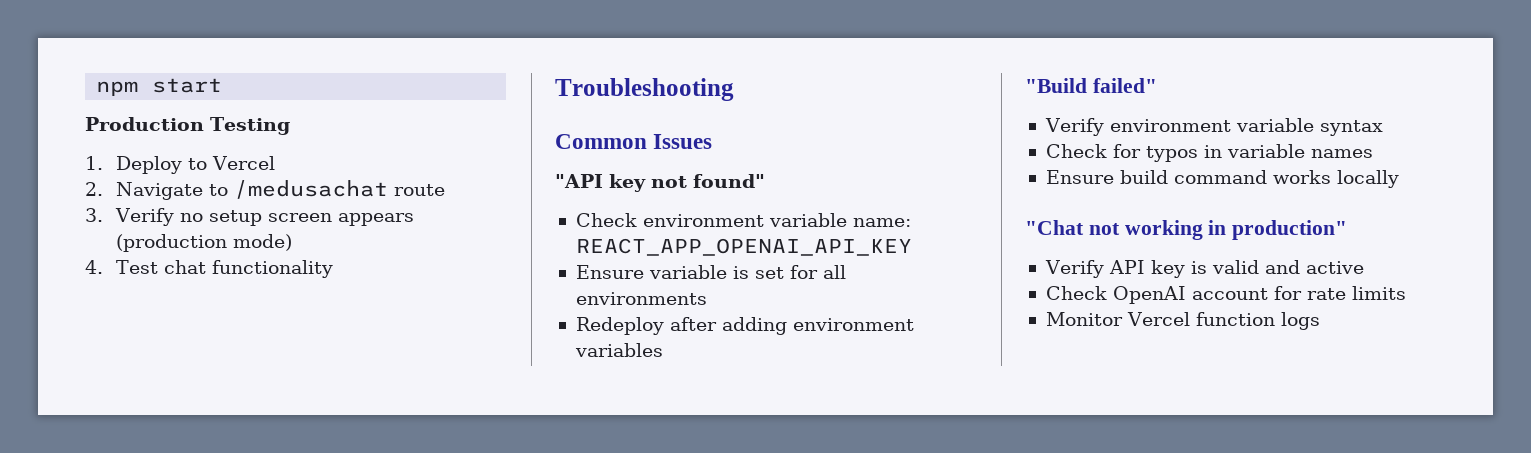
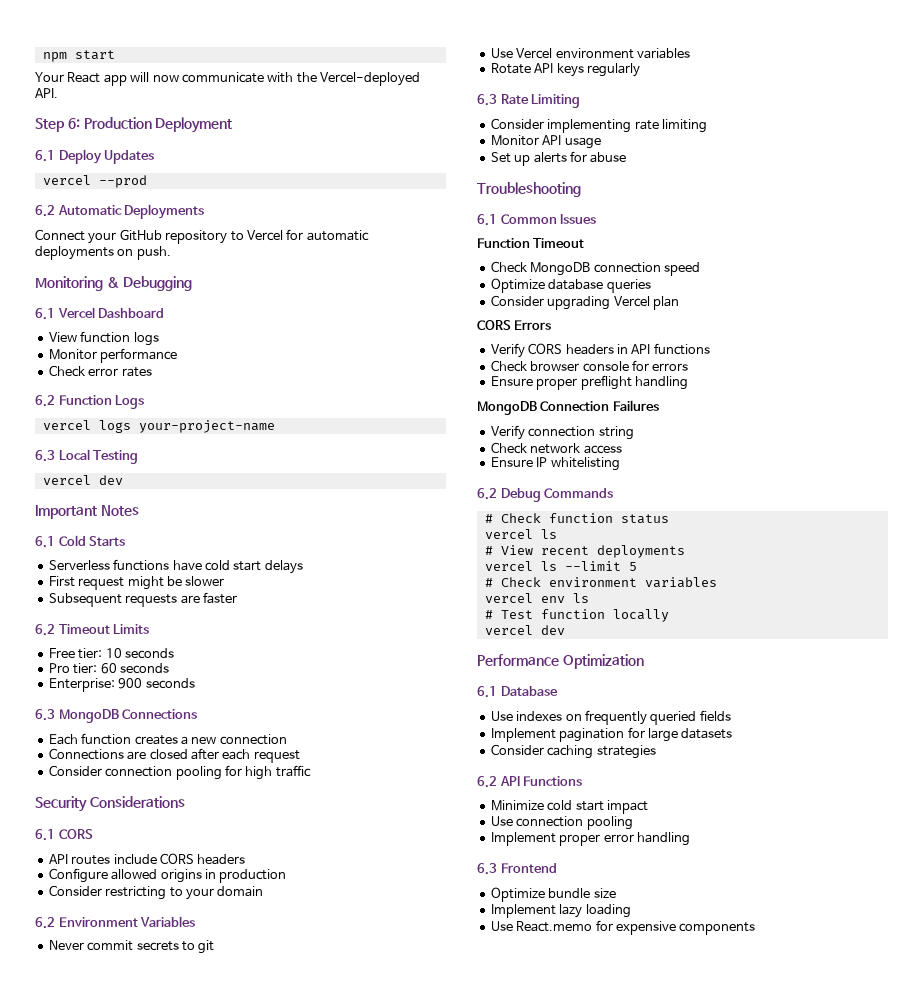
[85,117,290,135] [85,156,276,174] [85,180,446,200] [85,208,415,226] [116,234,293,252] [85,260,334,278] Production Testing // 1. Deploy to Vercel // 2. Navigate to /medusachat route // 3. Verify no setup screen appears (production mode) // 4. Test chat functionality -> [35,72,420,86] [35,88,58,98] [35,117,233,133] [35,149,155,164] [42,175,147,188] [35,204,205,219] [35,229,369,244] [35,246,171,260] [35,276,192,291] [35,307,165,320] [48,331,159,346] [48,348,178,363] [48,365,152,377] [35,395,145,409] [42,420,275,433] [35,449,139,464] [42,475,123,485] [35,505,139,519] [35,535,126,548] [48,559,303,574] [48,576,225,590] [48,592,237,607] [35,624,150,636] [48,648,174,659] [48,663,169,674] [48,678,195,692] [35,709,198,723] [48,733,287,745] [48,748,300,763] [48,765,311,780] [35,796,185,812] [35,829,93,841] [48,853,246,865] [48,868,287,883] [48,885,264,900] [35,916,196,929] [48,940,215,954] [490,48,690,59] [490,63,640,77] [477,94,581,108] [490,118,707,133] [490,135,601,149] [490,151,627,166] Your React app will now communicate with the Vercel-deployed API. // Step 6: Production Deployment // 6.1 Deploy Updates // vercel --prod // 6.2 Automatic Deployments // Connect your GitHub repository to Vercel for automatic deployments on push. // Monitoring & Debugging // 6.1 Vercel Dashboard // View function logs // Monitor performance // Check error rates // 6.2 Function Logs // vercel logs your-project-name // 6.3 Local Testing // vercel dev // Important Notes // 6.1 Cold Starts // Serverless functions have cold start delays // First request might be slower // Subsequent requests are faster // 6.2 Timeout Limits // Free tier: 10 seconds // Pro tier: 60 seconds // Enterprise: 900 seconds // 6.3 MongoDB Connections // Each function creates a new connection // Connections are closed after each request // Consider connection pooling for high traffic // Security Considerations // 6.1 CORS // API routes include CORS headers // Configure allowed origins in production // Consider restricting to your domain // 6.2 Environment Variables // Never commit secrets to git // Use Vercel environment variables // Rotate API keys regularly // 6.3 Rate Limiting // Consider implementing rate limiting // Monitor API usage // Set up alerts for abuse
(734, 89) none -> [477,214,497,226] 6.1
[555,174,765,192] [575,213,911,227] [575,238,912,256] [575,265,846,279] [575,292,707,305] [575,317,914,335] [574,343,663,357] [1025,78,1157,93] [1044,118,1383,136] [1045,144,1373,162] [1045,170,1399,188] [1025,220,1348,240] [1044,260,1364,278] [1045,286,1406,304] [1045,312,1320,330] "API key not found" // Check environment variable name: REACT_APP_OPENAI_API_KEY // Ensure variable is set for all environments // Redeploy after adding environment variables // "Build failed" // Verify environment variable syntax // Check for typos in variable names // Ensure build command works locally // "Chat not working in production" // Verify API key is valid and active // Check OpenAI account for rate limits // Monitor Vercel function logs -> [477,238,585,248] [490,261,700,276] [490,278,651,293] [490,295,679,310] [477,320,552,330] [490,343,710,358] [490,360,689,372] [490,375,688,390] [477,400,659,415] [490,425,634,440] [490,442,622,454] [490,457,620,471] [477,488,614,502] [484,513,669,524] [484,529,557,539] [484,545,685,558] [484,561,637,571] [484,577,717,588] [484,593,589,603] [484,609,669,622] [484,625,565,635] [477,654,644,669] [477,686,558,698] [490,710,731,725] [490,727,733,742] [490,744,656,759] [477,776,583,788] [490,800,648,814] [490,816,633,830] [490,832,690,846] [477,863,557,875] [490,887,616,902] [490,904,631,918] [490,920,756,935] Function Timeout // Check MongoDB connection speed // Optimize database queries // Consider upgrading Vercel plan // CORS Errors // Verify CORS headers in API functions // Check browser console for errors // Ensure proper preflight handling // MongoDB Connection Failures // Verify connection string // Check network access // Ensure IP whitelisting // 6.2 Debug Commands // # Check function status // vercel ls // # View recent deployments // vercel ls --limit 5 // # Check environment variables // vercel env ls // # Test function locally // vercel dev // Performance Optimization // 6.1 Database // Use indexes on frequently queried fields // Implement pagination for large datasets // Consider caching strategies // 6.2 API Functions // Minimize cold start impact // Use connection pooling // Implement proper error handling // 6.3 Frontend // Optimize bundle size // Implement lazy loading // Use React.memo for expensive components

